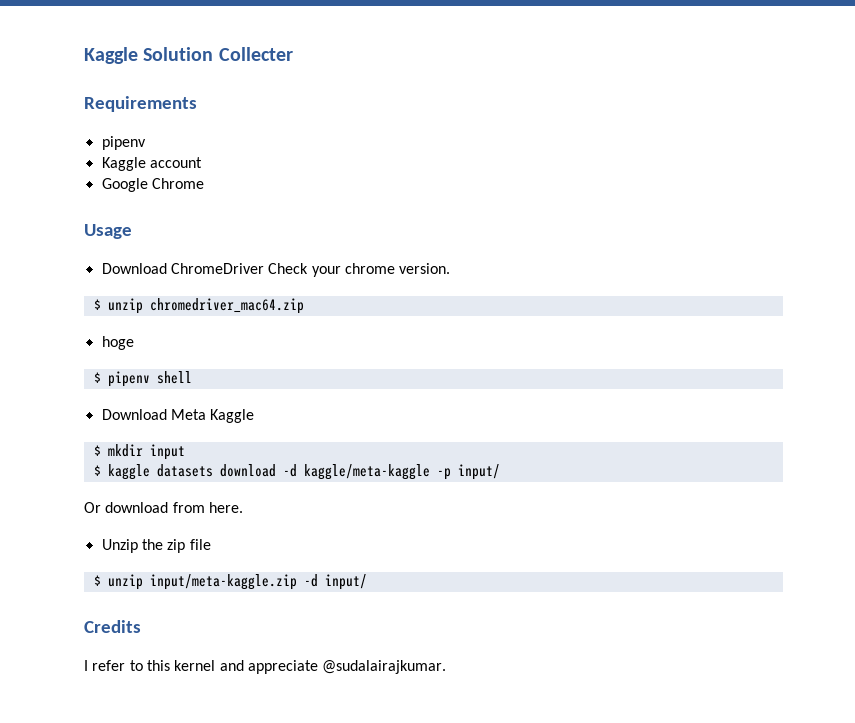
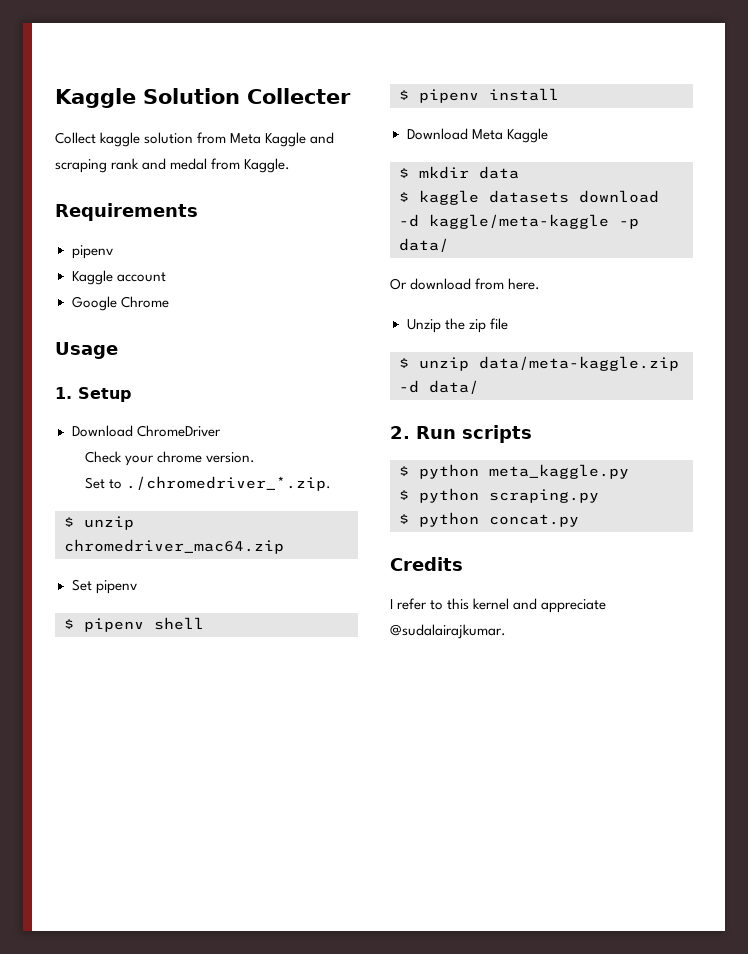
(293, 54) none -> [55,132,335,147] [55,158,291,173] // Collect kaggle solution from Meta Kaggle and scraping rank and medal from Kaggle.
(132, 231) none -> [55,387,131,402] // 1. Setup
(264, 268) none -> (221, 431) //
(451, 268) none -> [84,476,331,491] // Set to ./chromedriver_*.zip.
[101,336,134,350] hoge -> [71,579,137,594] Set pipenv
(192, 377) none -> [399,88,559,103] // $ pipenv install
[149,444,185,460] input -> [479,166,519,179] data
[457,464,500,480] input/ -> [399,238,449,252] data/
[149,574,367,590] input/meta-kaggle.zip -d input/ -> [479,356,679,371] [399,380,479,394] [390,425,532,443] [399,464,629,479] [399,488,599,503] [399,512,579,527] data/meta-kaggle.zip -d data/ // 2. Run scripts // $ python meta_kaggle.py // $ python scraping.py // $ python concat.py

